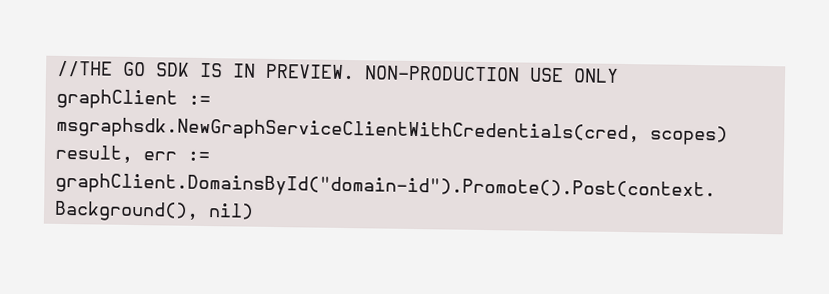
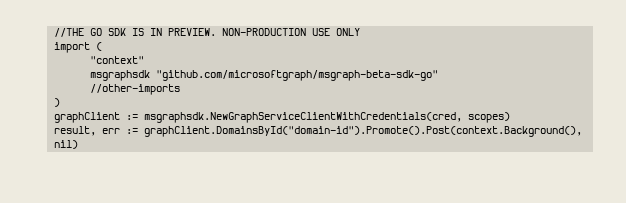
(620, 75) none -> [53,42,102,53] [89,56,144,64] [89,70,438,81] [89,84,180,95] [53,98,60,107] // import ( // "context" // msgraphsdk "github.com/microsoftgraph/msgraph-beta-sdk-go" // //other-imports // )

